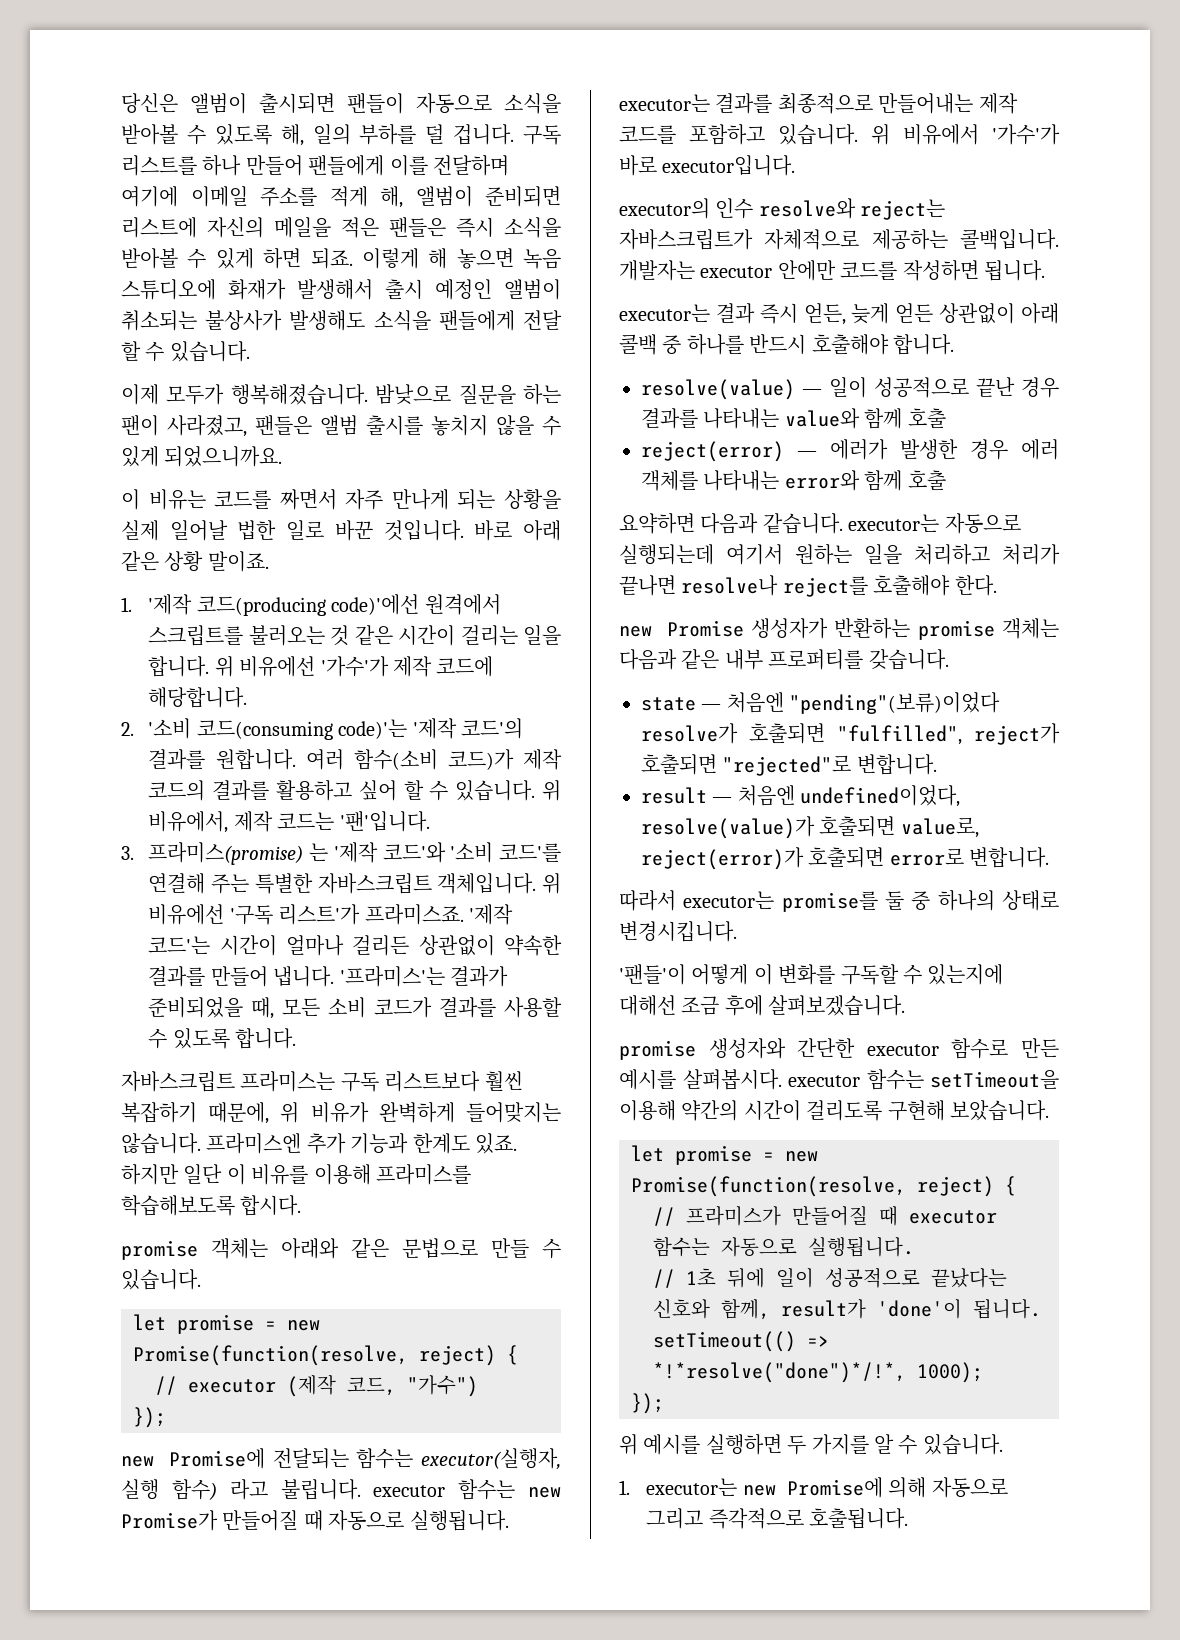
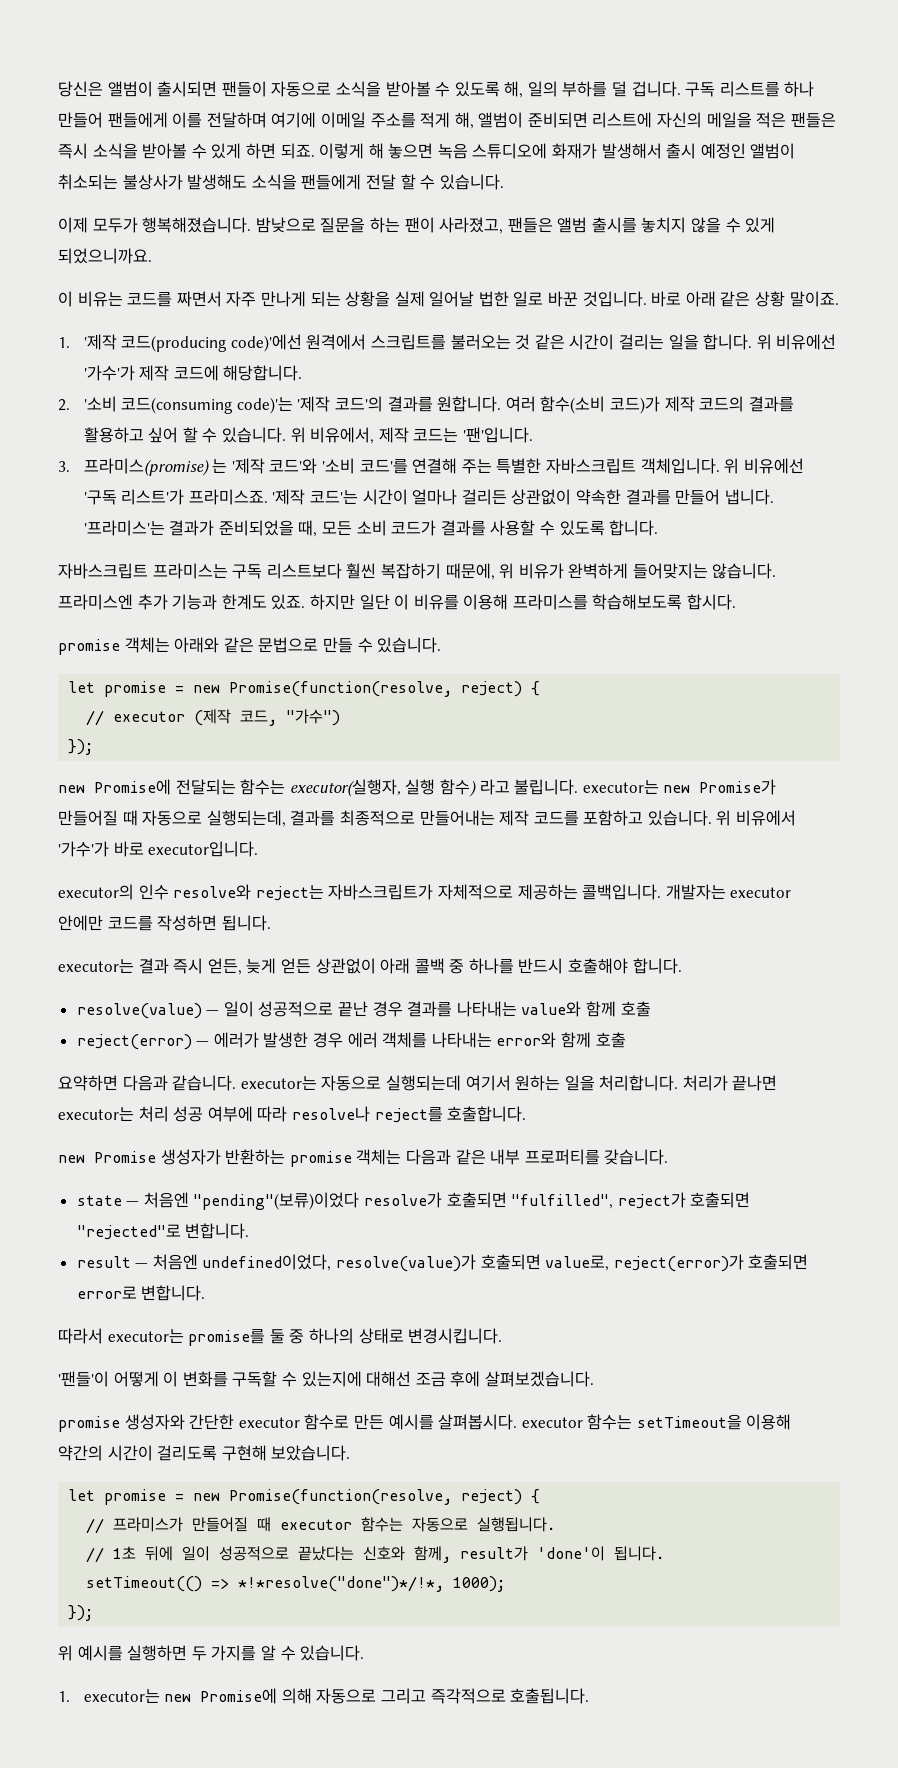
[373,1479,516,1500] executor 함수는 -> [582,780,659,794] executor는
[409,1510,509,1531] [619,94,710,112] 실행됩니다. executor는 -> [206,810,286,827] 실행되는데,
[914,544,990,565] 처리하고 -> [599,1075,679,1091] 처리합니다.
[681,575,997,597] resolve나 reject를 호출해야 한다. -> [58,1106,527,1123] executor는 처리 성공 여부에 따라 resolve나 reject를 호출합니다.

